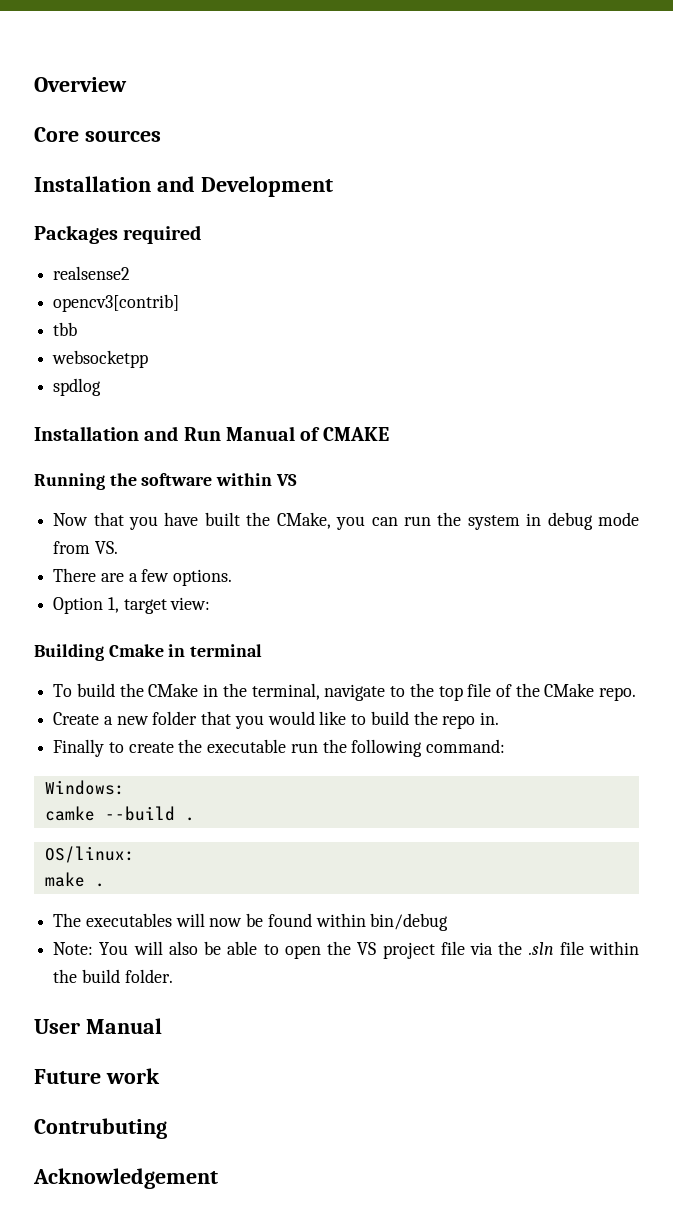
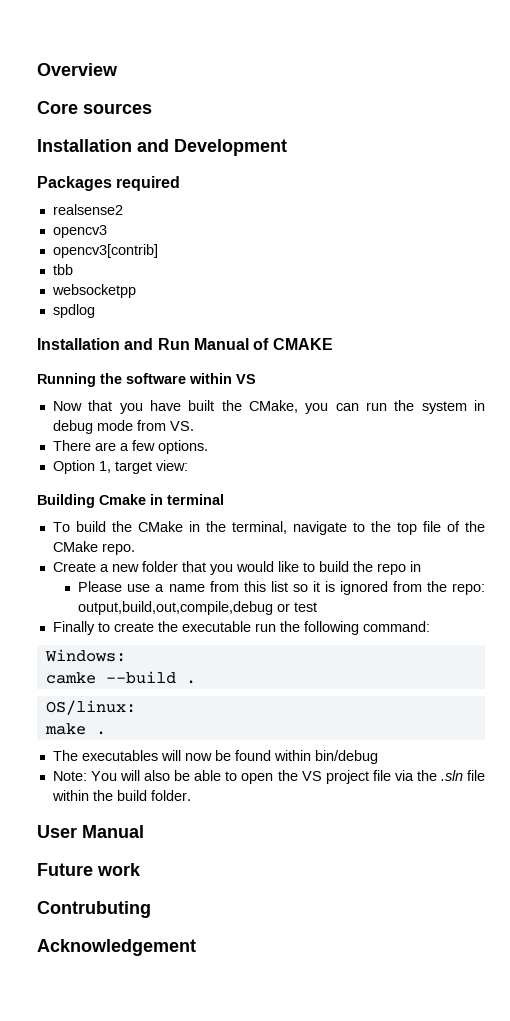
(131, 273) none -> [52,225,107,238] // opencv3
[479,712,499,725] in. -> [409,561,421,572] [78,581,486,595] [78,601,318,615] in // Please use a name from this list so it is ignored from the repo: output,build,out,compile,debug or test

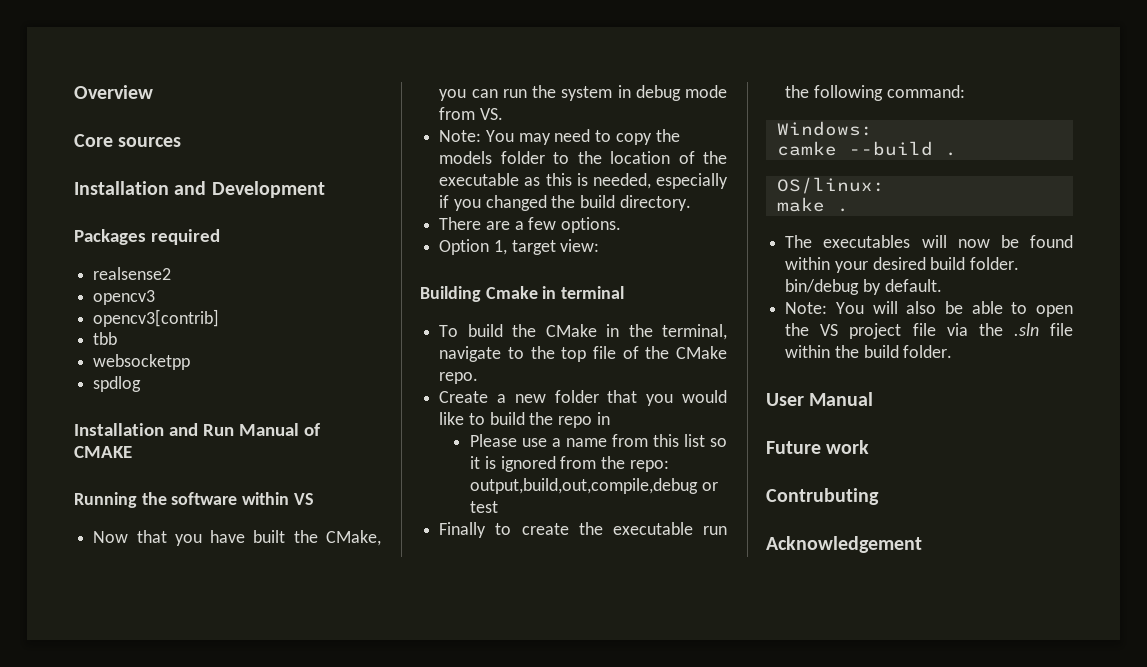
(194, 426) none -> [439,129,680,145] [439,151,727,164] [439,173,728,189] [439,195,691,211] // Note: You may need to copy the models folder to the location of the executable as this is needed, especially if you changed the build directory.
(311, 755) none -> [834,257,1020,273] your desired build folder.
(378, 757) none -> [862,279,942,295] by default.

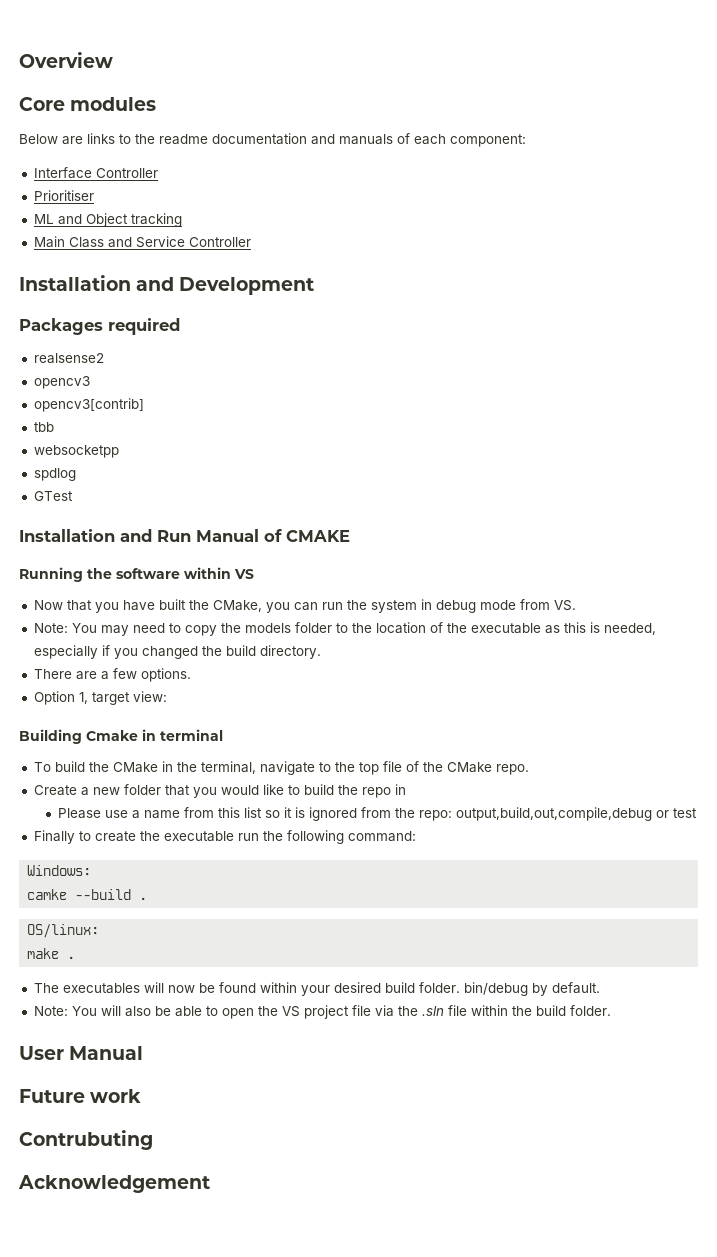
[118,137,182,147] sources -> [70,97,157,111] [19,133,526,147] [33,167,158,179] [33,190,94,201] [33,213,182,227] [33,236,251,248] modules // Below are links to the readme documentation and manuals of each component: // Interface Controller // Prioritiser // ML and Object tracking // Main Class and Service Controller
(142, 384) none -> [33,491,73,501] // GTest

